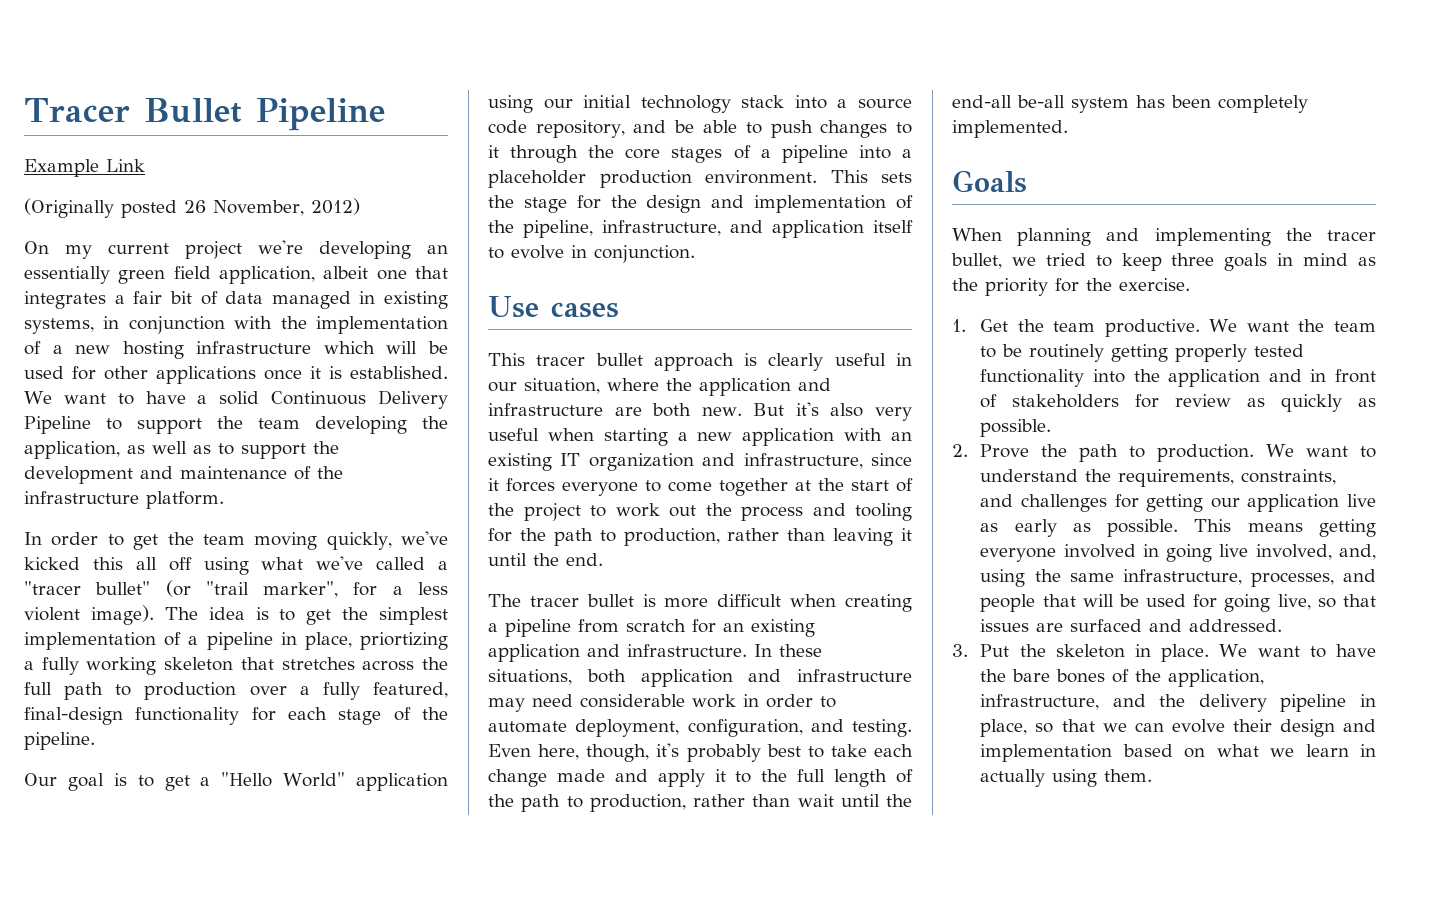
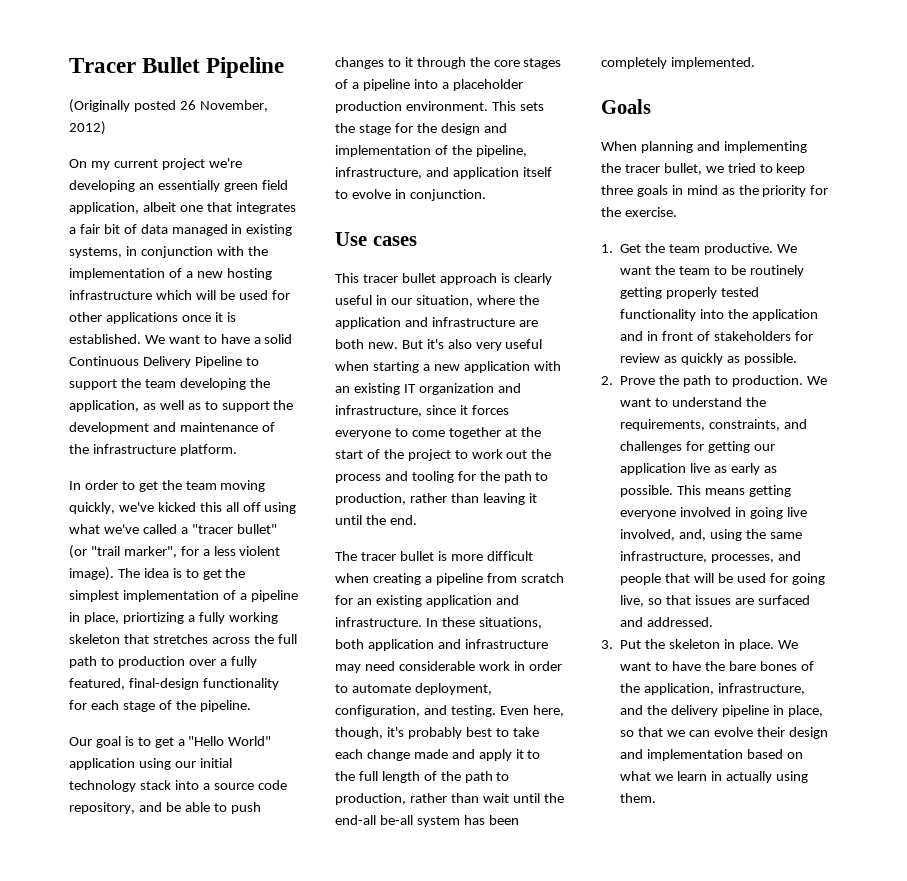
[24,159,145,177] // Example Link -> (285, 67) none

